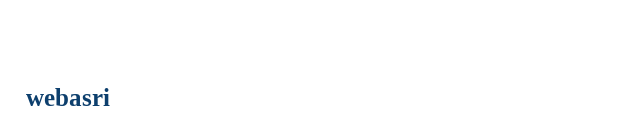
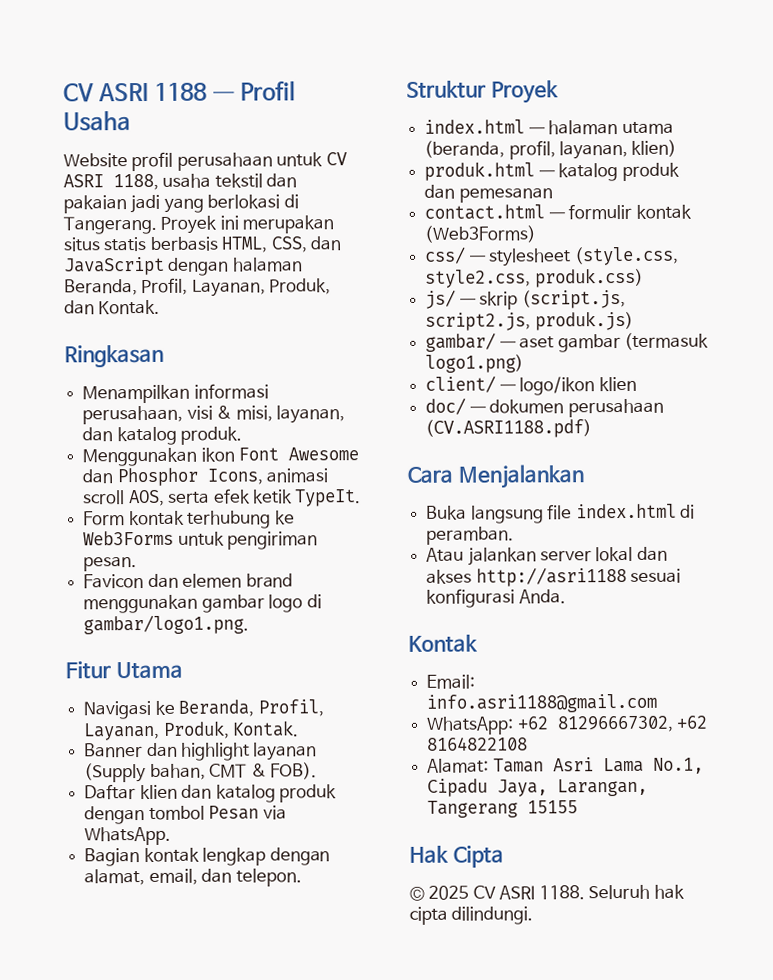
[26,88,110,106] webasri -> [63,80,296,103] [63,111,131,132] [63,151,348,172] [63,173,298,191] [63,194,299,214] [63,215,335,235] [63,236,342,253] [64,256,303,276] [64,277,332,297] [64,299,161,315] [64,344,164,368] [82,383,269,404] [82,405,345,425] [82,426,243,446] [82,447,360,467] [82,467,329,487] [82,488,362,507] [83,510,295,529] [83,530,319,550] [83,556,138,572] [83,573,294,589] [83,594,322,614] [83,614,250,635] [65,661,183,679] [83,699,324,720] [83,720,300,741] [84,742,318,761] [84,762,317,783] [84,784,337,803] [84,805,287,825] [84,826,172,846] [84,847,331,867] [84,868,302,887] [406,80,559,104] [424,119,674,135] [424,139,678,160] [424,161,680,182] [424,184,553,203] [424,203,692,220] [424,225,537,243] [424,246,679,267] [425,267,644,288] [425,289,626,310] [425,310,634,331] [425,332,709,353] [425,354,525,373] [425,375,637,396] [425,397,664,418] [425,419,593,438] [407,464,584,489] [426,503,695,524] [426,526,515,545] [426,546,668,566] [426,566,682,587] [426,588,566,608] [408,634,478,652] [426,674,476,689] [426,693,658,713] [426,715,709,735] [427,736,529,751] [427,757,704,774] [427,778,649,797] [427,800,579,818] [409,845,504,868] [409,884,685,901] [409,906,534,925] CV ASRI 1188 — Profil Usaha // Website profil perusahaan untuk CV ASRI 1188, usaha tekstil dan pakaian jadi yang berlokasi di Tangerang. Proyek ini merupakan situs statis berbasis HTML, CSS, dan JavaScript dengan halaman Beranda, Profil, Layanan, Produk, dan Kontak. // Ringkasan // Menampilkan informasi perusahaan, visi & misi, layanan, dan katalog produk. // Menggunakan ikon Font Awesome dan Phosphor Icons, animasi scroll AOS, serta efek ketik TypeIt. // Form kontak terhubung ke Web3Forms untuk pengiriman pesan. // Favicon dan elemen brand menggunakan gambar logo di gambar/logo1.png. // Fitur Utama // Navigasi ke Beranda, Profil, Layanan, Produk, Kontak. // Banner dan highlight layanan (Supply bahan, CMT & FOB). // Daftar klien dan katalog produk dengan tombol Pesan via WhatsApp. // Bagian kontak lengkap dengan alamat, email, dan telepon. // Struktur Proyek // index.html — halaman utama (beranda, profil, layanan, klien) // produk.html — katalog produk dan pemesanan // contact.html — formulir kontak (Web3Forms) // css/ — stylesheet (style.css, style2.css, produk.css) // js/ — skrip (script.js, script2.js, produk.js) // gambar/ — aset gambar (termasuk logo1.png) // client/ — logo/ikon klien // doc/ — dokumen perusahaan (CV.ASRI1188.pdf) // Cara Menjalankan // Buka langsung file index.html di peramban. // Atau jalankan server lokal dan akses http://asri1188 sesuai konfigurasi Anda. // Kontak // Email: info.asri1188@gmail.com // WhatsApp: +62 81296667302, +62 8164822108 // Alamat: Taman Asri Lama No.1, Cipadu Jaya, Larangan, Tangerang 15155 // Hak Cipta // © 2025 CV ASRI 1188. Seluruh hak cipta dilindungi.

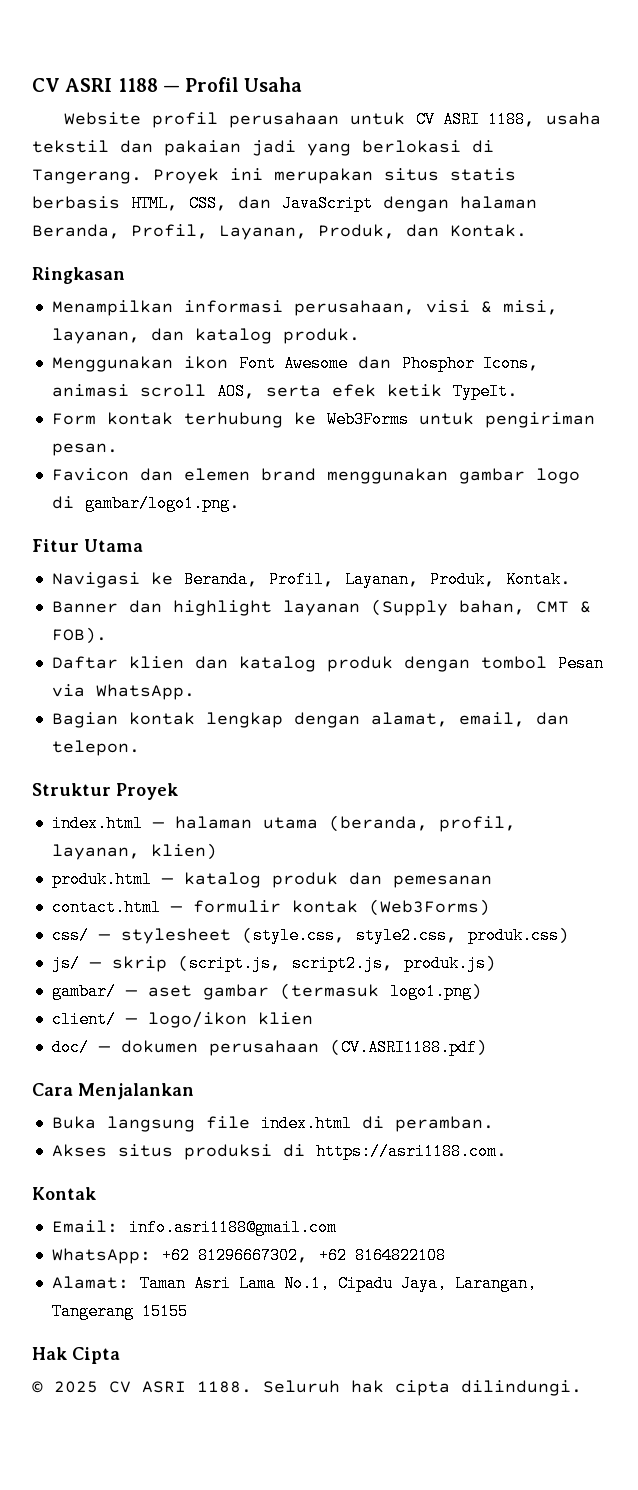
[426,546,668,566] [426,566,682,587] [426,588,566,608] Atau jalankan server lokal dan akses http://asri1188 sesuai konfigurasi Anda. -> [51,1143,507,1160] Akses situs produksi di https://asri1188.com.

